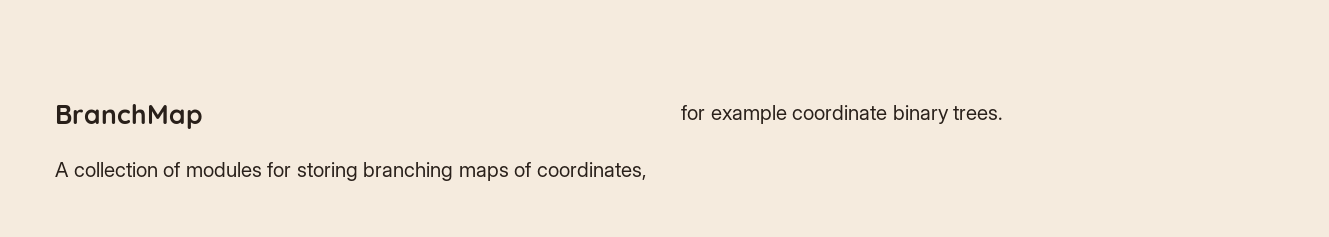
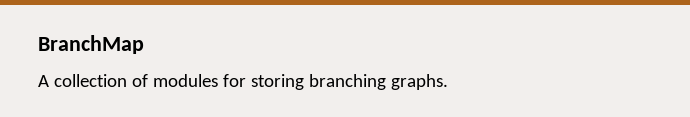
[458,162,647,181] [681,105,1004,124] maps of coordinates, for example coordinate binary trees. -> [390,74,448,90] graphs.

